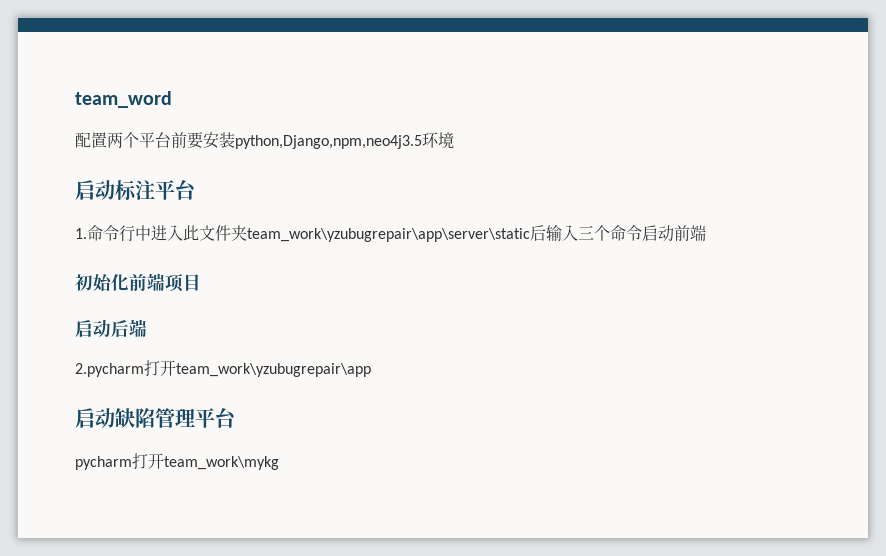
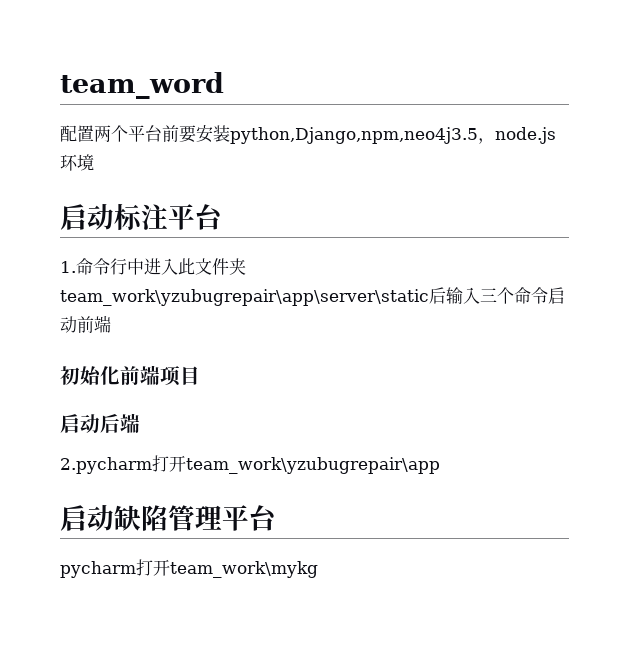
(422, 142) none -> [478,127,556,144] ，node.js

